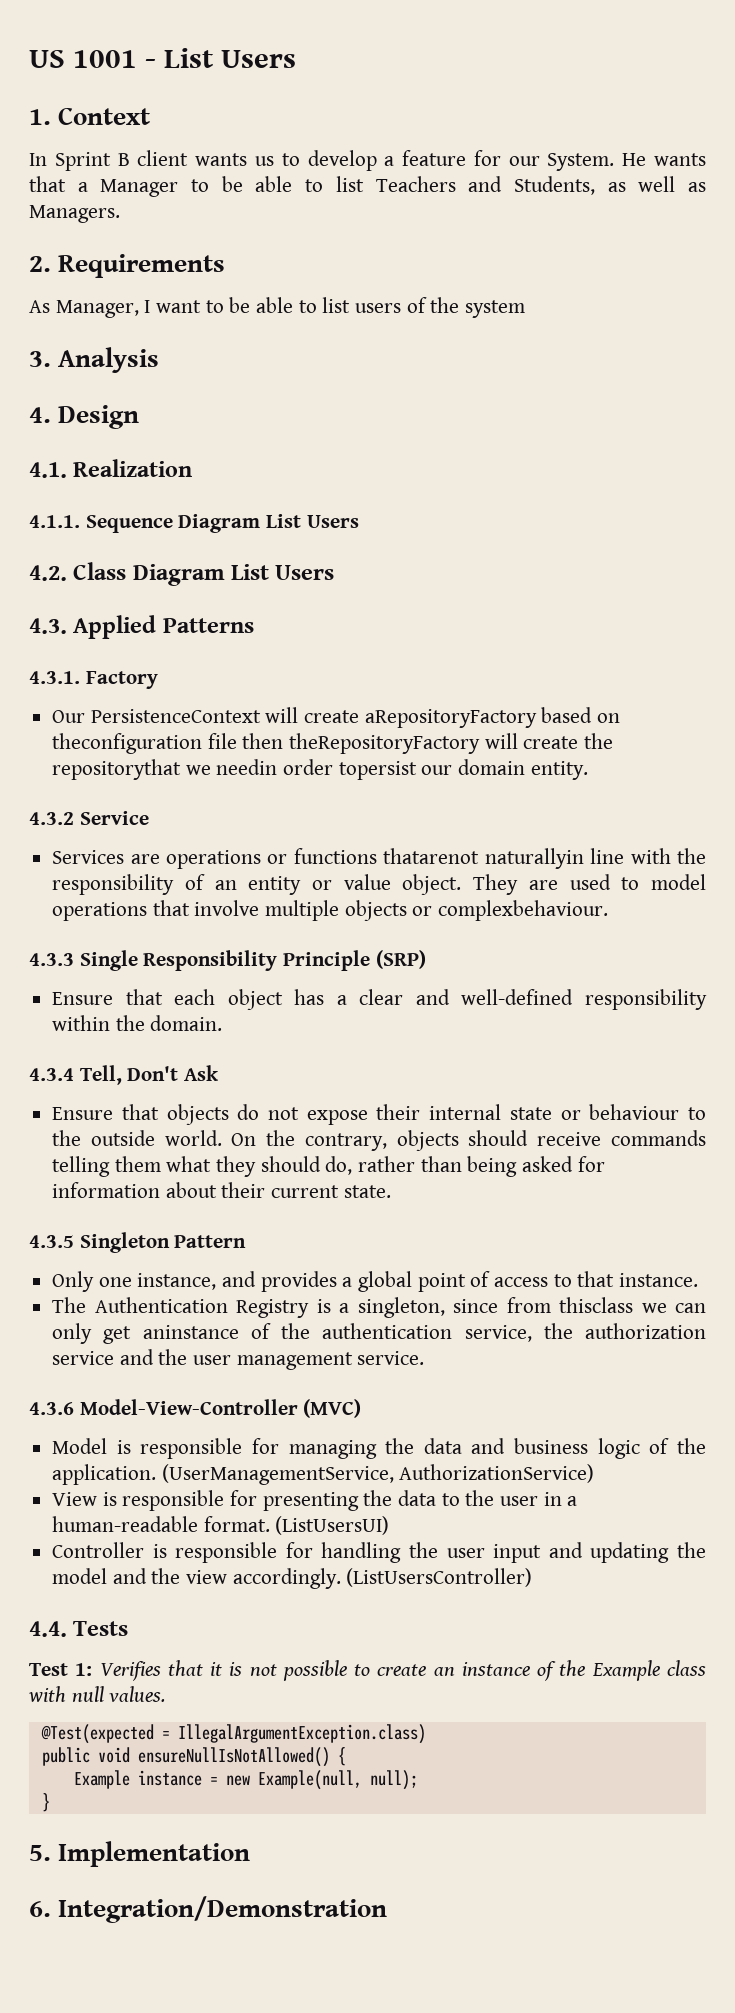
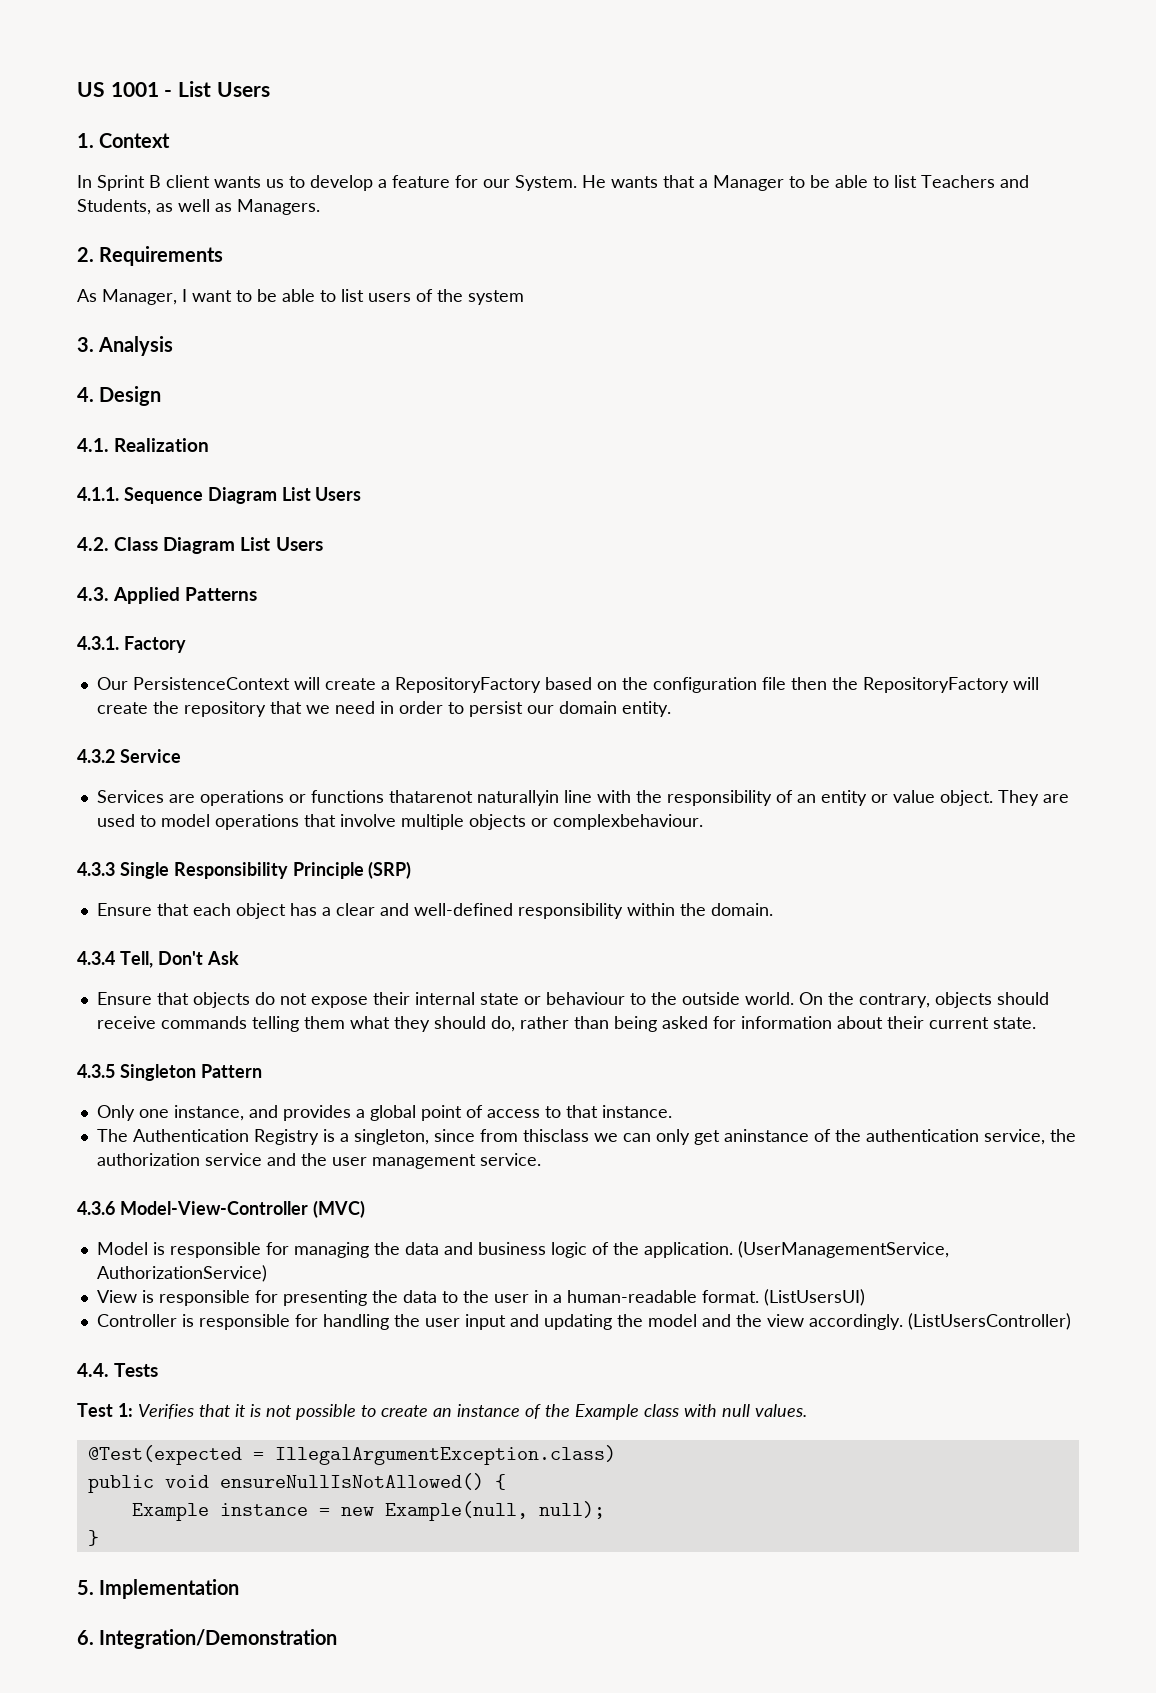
[364,707,621,728] [52,733,614,754] [52,759,417,780] aRepositoryFactory based on theconfiguration file then theRepositoryFactory will create the repositorythat we needin order topersist -> [380,677,1039,693] [96,701,523,717] a RepositoryFactory based on the configuration file then the RepositoryFactory will create the repository that we need in order to persist

